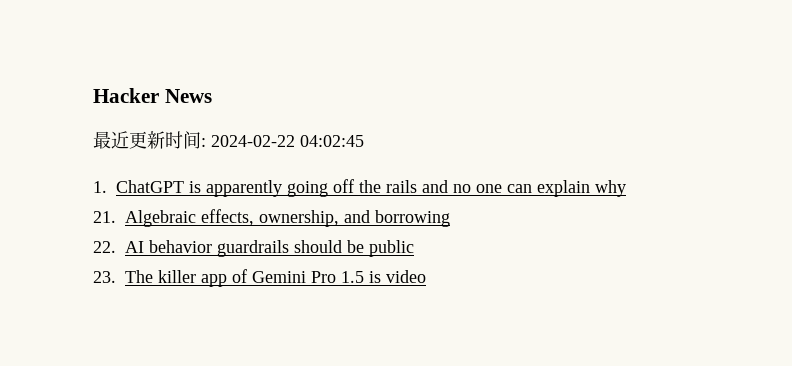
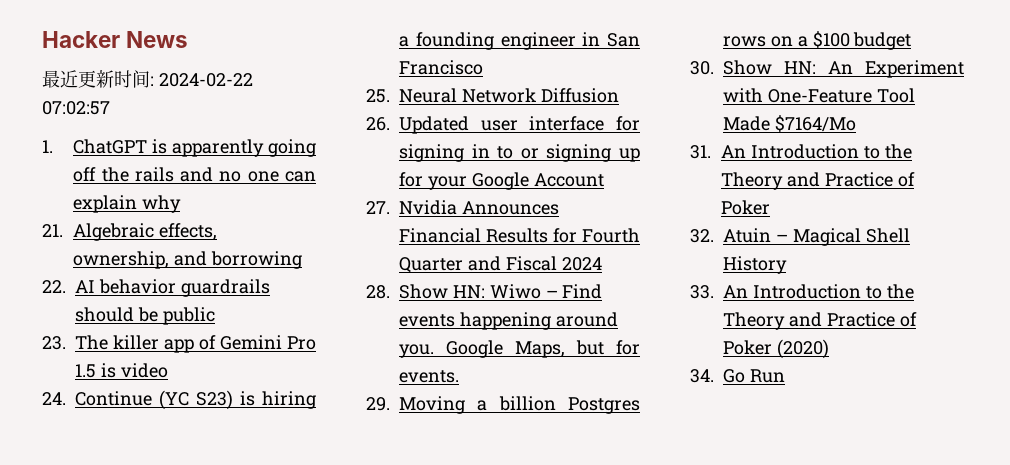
[300,135,364,147] 04:02:45 -> [42,101,110,115] 07:02:57
(426, 276) none -> [42,390,316,410] [399,32,640,50] [399,60,483,75] [366,88,619,103] [366,116,640,134] [399,144,640,162] [399,172,604,190] [366,200,559,215] [399,228,640,243] [399,256,602,273] [366,284,603,299] [399,312,618,330] [399,340,640,358] [399,370,459,383] [366,396,640,414] [723,31,912,50] [690,60,964,78] [723,88,915,103] [723,115,856,132] [690,144,912,159] [721,172,915,190] [721,200,771,215] [690,228,910,246] [723,256,787,274] [690,284,914,299] [723,312,917,330] [723,339,829,359] [690,369,785,383] // 24. Continue (YC S23) is hiring a founding engineer in San Francisco // 25. Neural Network Diffusion // 26. Updated user interface for signing in to or signing up for your Google Account // 27. Nvidia Announces Financial Results for Fourth Quarter and Fiscal 2024 // 28. Show HN: Wiwo – Find events happening around you. Google Maps, but for events. // 29. Moving a billion Postgres rows on a $100 budget // 30. Show HN: An Experiment with One-Feature Tool Made $7164/Mo // 31. An Introduction to the Theory and Practice of Poker // 32. Atuin – Magical Shell History // 33. An Introduction to the Theory and Practice of Poker (2020) // 34. Go Run

